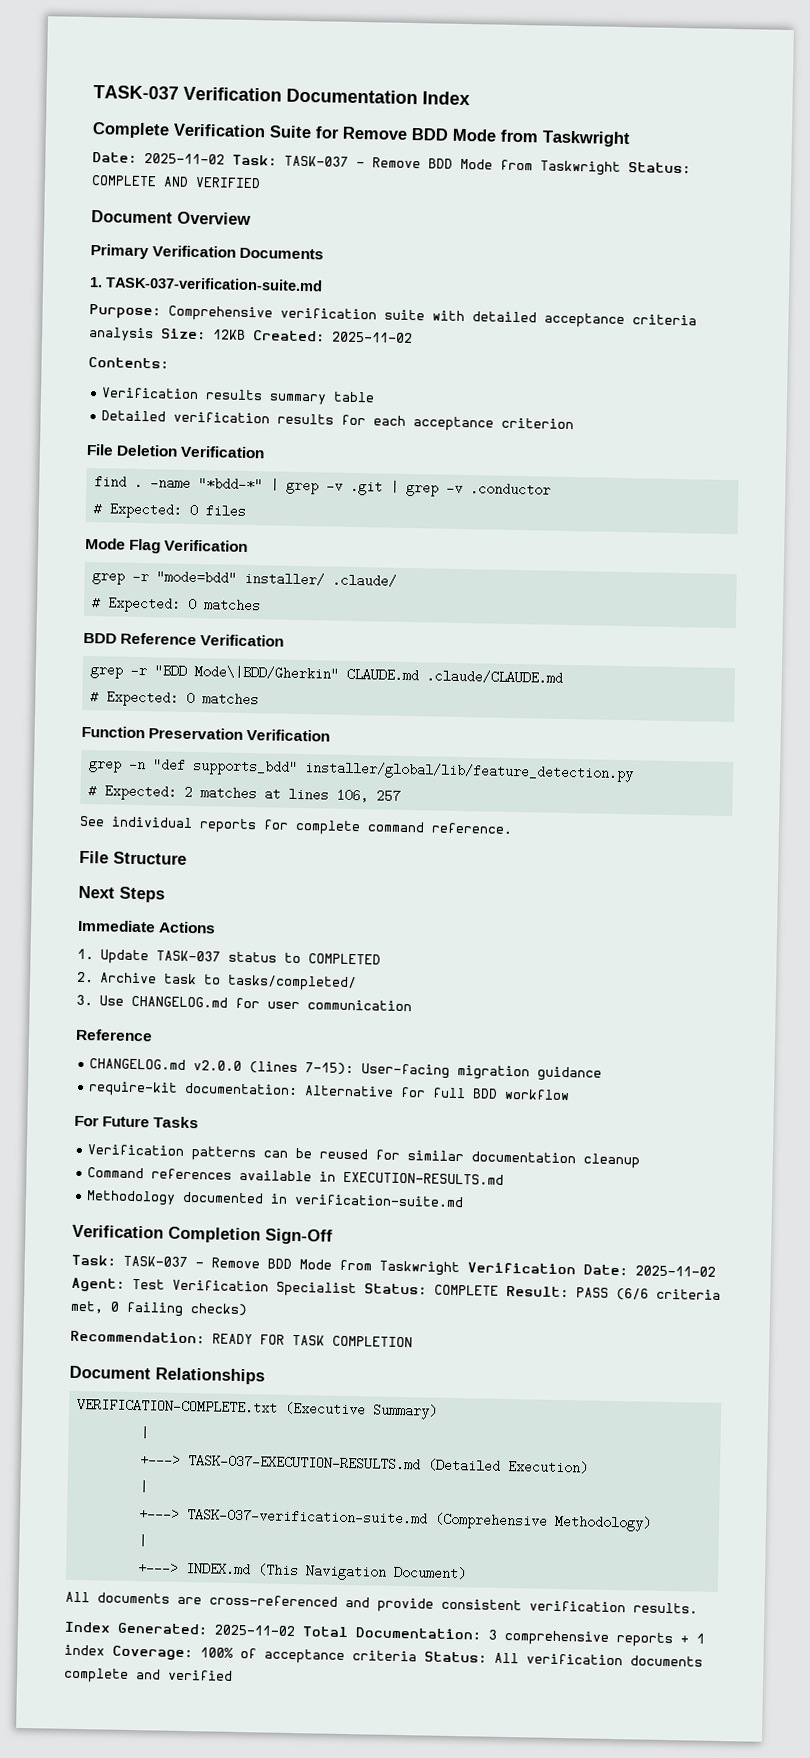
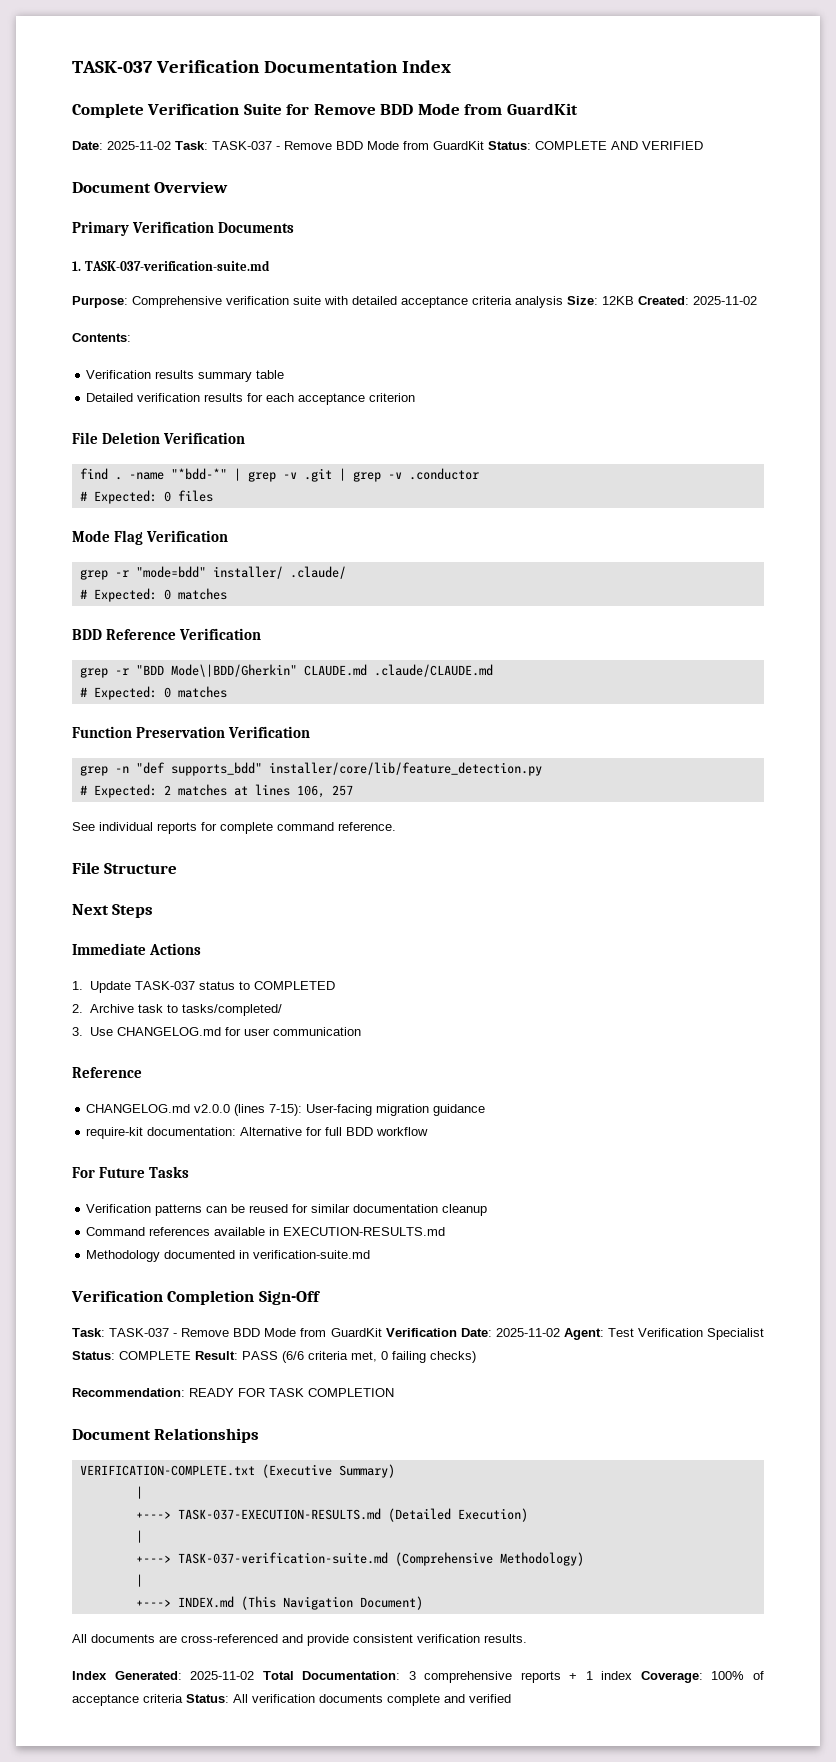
[542,130,630,148] Taskwright -> [506,103,578,115] GuardKit
[540,160,621,176] Taskwright -> [433,141,484,150] GuardKit
[303,761,634,783] installer/global/lib/feature_detection.py -> [268,762,542,776] installer/core/lib/feature_detection.py
[379,1260,460,1277] Taskwright -> [330,1328,382,1337] GuardKit

